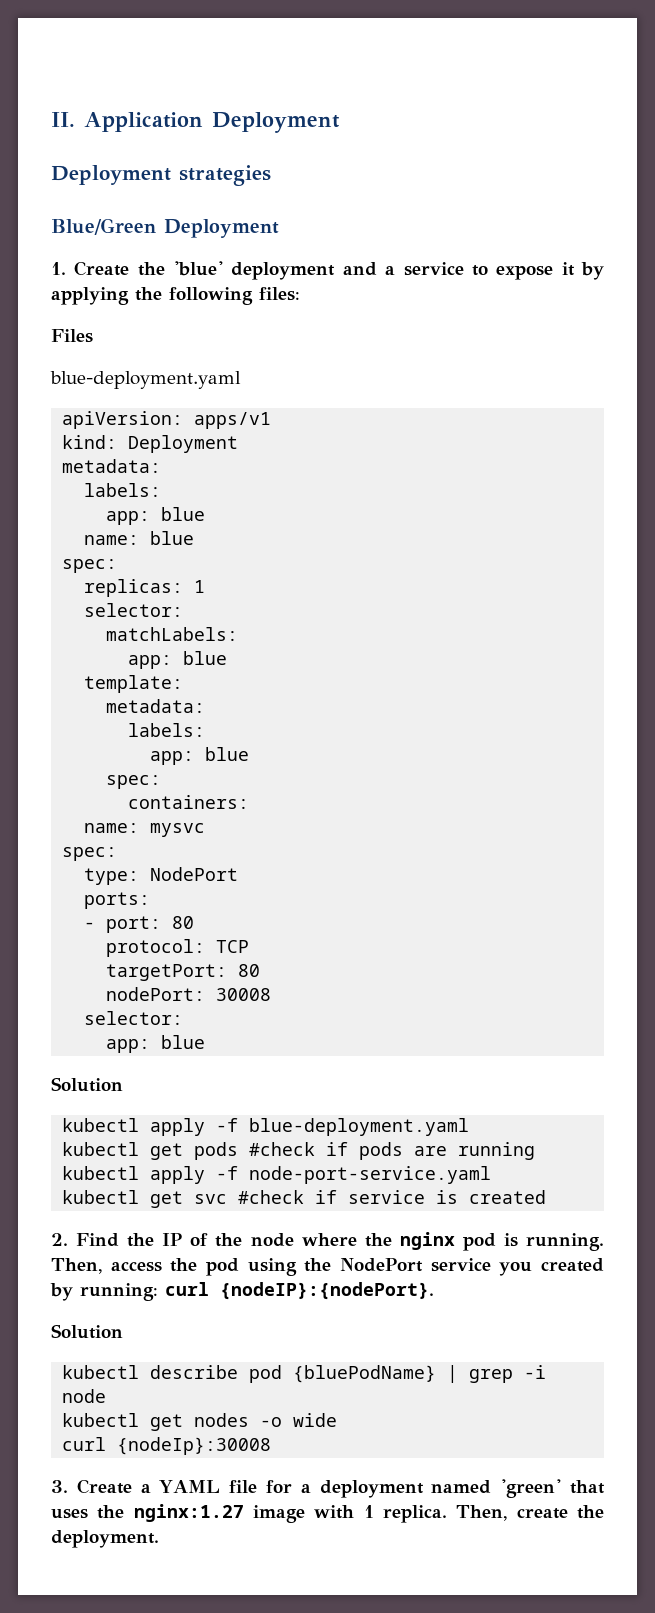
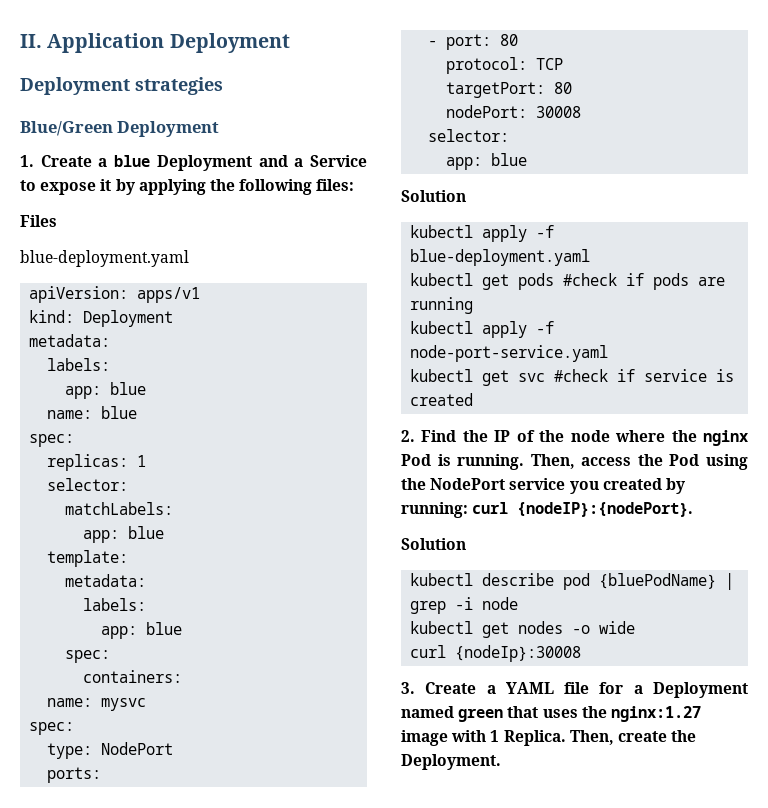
[137,261,336,280] the 'blue' deployment -> [98,155,252,171] a blue Deployment
[403,262,464,276] service -> [310,155,367,167] Service
[462,1233,496,1251] pod -> [401,454,431,466] Pod
[205,1258,239,1276] pod -> [669,454,700,466] Pod
[319,1479,562,1498] deployment named 'green' -> [653,682,748,698] [401,706,504,722] Deployment named green
[383,1505,447,1523] replica. -> [503,730,566,746] Replica.
[51,1530,159,1548] deployment. -> [401,754,501,770] Deployment.

